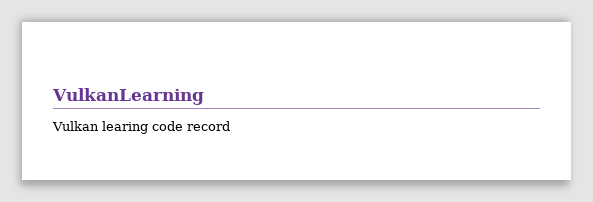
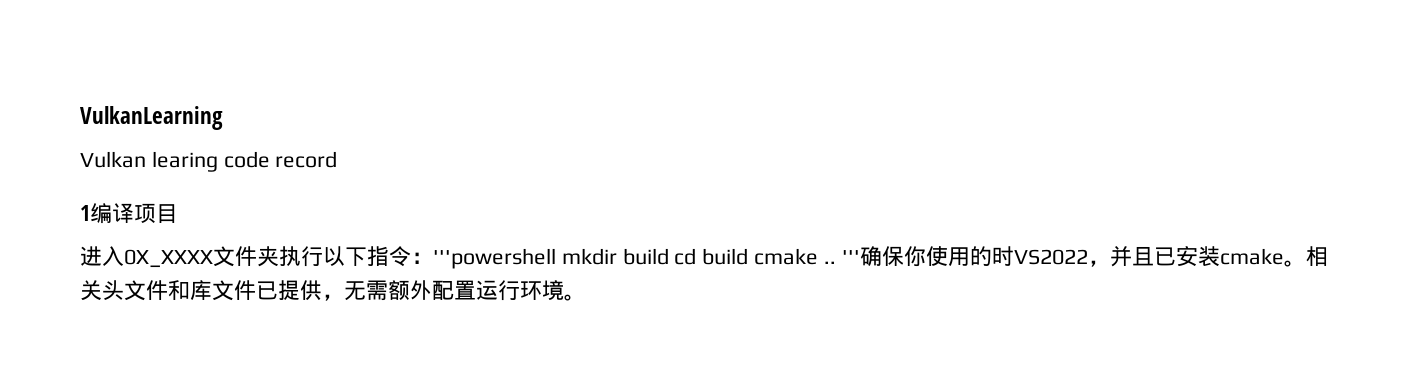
(230, 126) none -> [80,203,178,224] [80,246,1328,269] [80,280,586,301] // 1编译项目 // 进入0X_XXXX文件夹执行以下指令：'''powershell mkdir build cd build cmake .. '''确保你使用的时VS2022，并且已安装cmake。相关头文件和库文件已提供，无需额外配置运行环境。

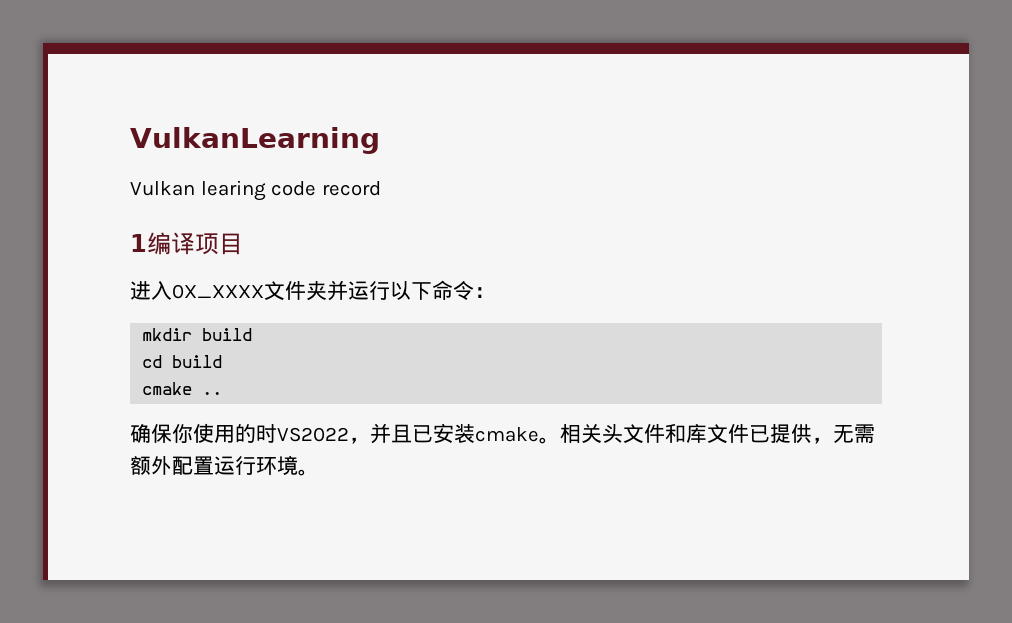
[279,246,389,267] 执行以下指 -> [327,280,453,301] 并运行以下命
[433,248,556,269] '''powershell -> (495, 292) //
(669, 256) none -> (253, 334) //
(749, 256) none -> (223, 361) //
[841,250,860,264] ''' -> (223, 393) //

